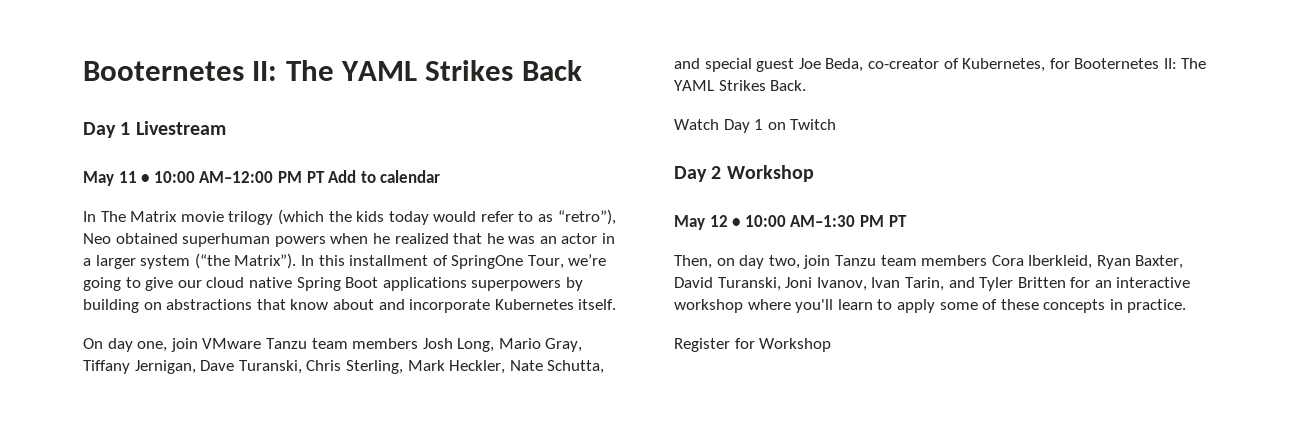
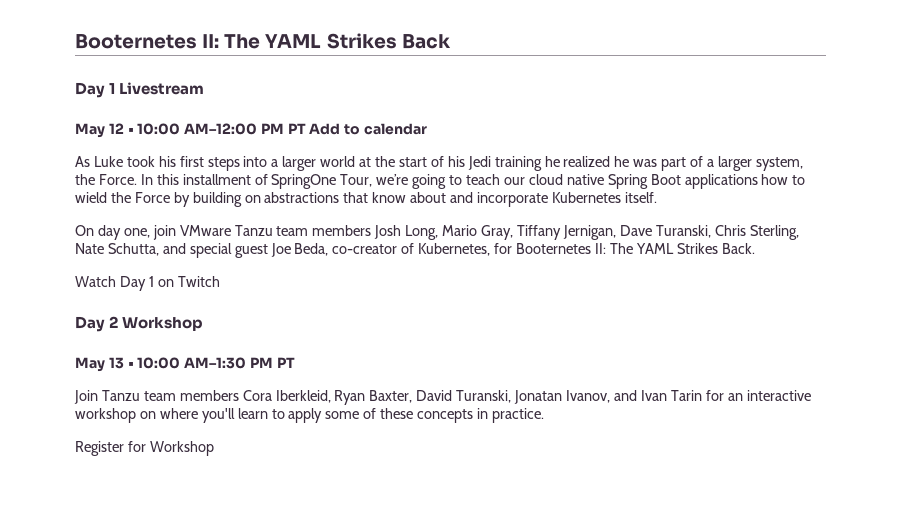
[118,171,137,183] 11 -> [108,123,124,134] 12
[83,209,616,225] [83,233,369,247] In The Matrix movie trilogy (which the kids today would refer to as “retro”), Neo obtained superhuman powers when -> [75,156,542,171] As Luke took his first steps into a larger world at the start of his Jedi training
[453,233,483,244] that -> (611, 161) none
[539,233,616,244] [83,253,297,269] an actor in a larger system (“the Matrix”). -> [661,156,803,171] [75,174,137,185] part of a larger system, the Force.
[145,277,174,291] give -> [466,174,501,185] teach
[471,280,562,291] superpowers -> [761,174,806,185] [75,192,170,203] how to wield the Force
[407,360,506,374] Mark Heckler, -> (799, 232) none
[709,215,728,227] 12 -> [108,357,124,369] 13
[674,255,831,269] Then, on day two, join -> [74,390,98,404] Join
[785,277,1066,291] Joni Ivanov, Ivan Tarin, and Tyler Britten -> [514,390,702,404] Jonatan Ivanov, and Ivan Tarin
(743, 306) none -> [139,411,156,419] on

